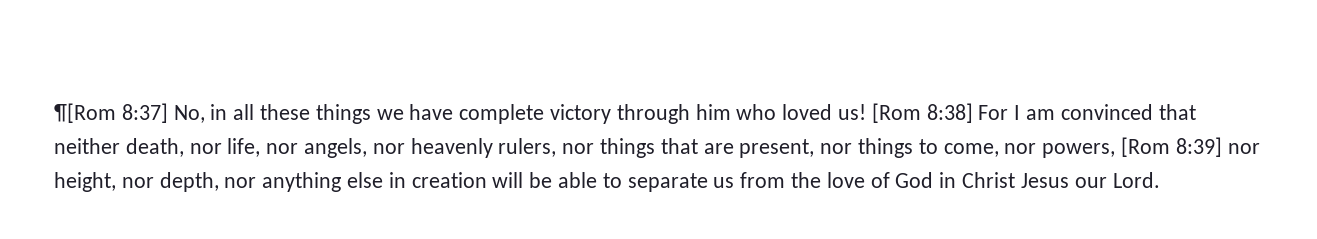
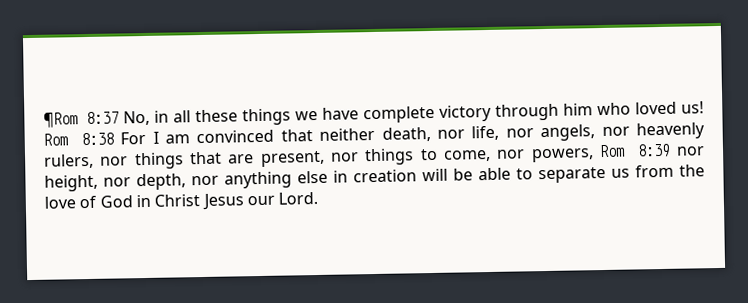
[54,103,168,123] ¶[Rom 8:37] -> [43,111,120,128] ¶Rom 8:37
[871,103,973,123] [Rom 8:38] -> [43,132,114,146] Rom 8:38
[1121,137,1222,157] [Rom 8:39] -> [599,143,671,158] Rom 8:39

